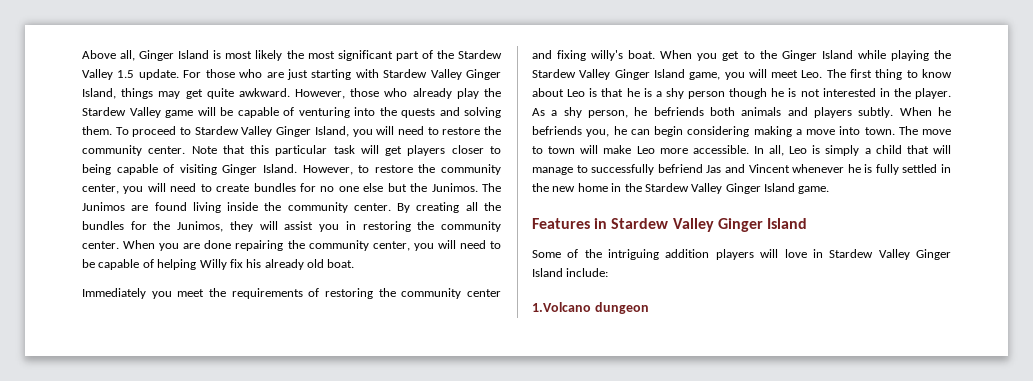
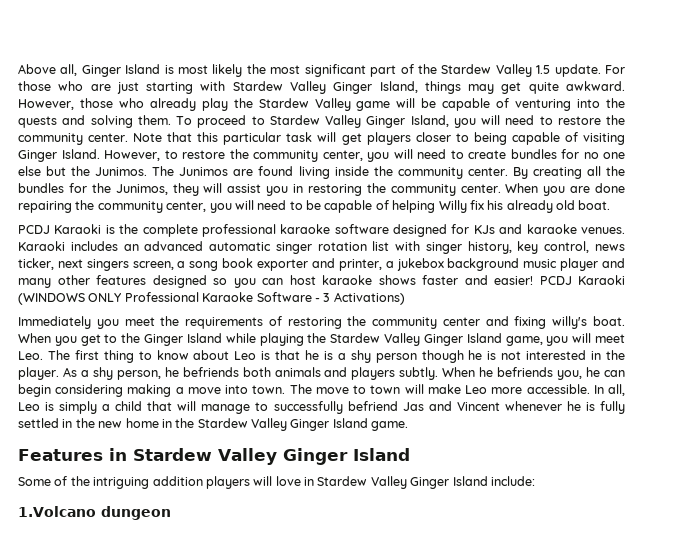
(355, 263) none -> [18,224,625,237] [18,241,625,254] [18,258,626,271] [18,275,625,288] [18,292,405,305] // PCDJ Karaoki is the complete professional karaoke software designed for KJs and karaoke venues. Karaoki includes an advanced automatic singer rotation list with singer history, key control, news ticker, next singers screen, a song book exporter and printer, a jukebox background music player and many other features designed so you can host karaoke shows faster and easier! PCDJ Karaoki (WINDOWS ONLY Professional Karaoke Software - 3 Activations)

